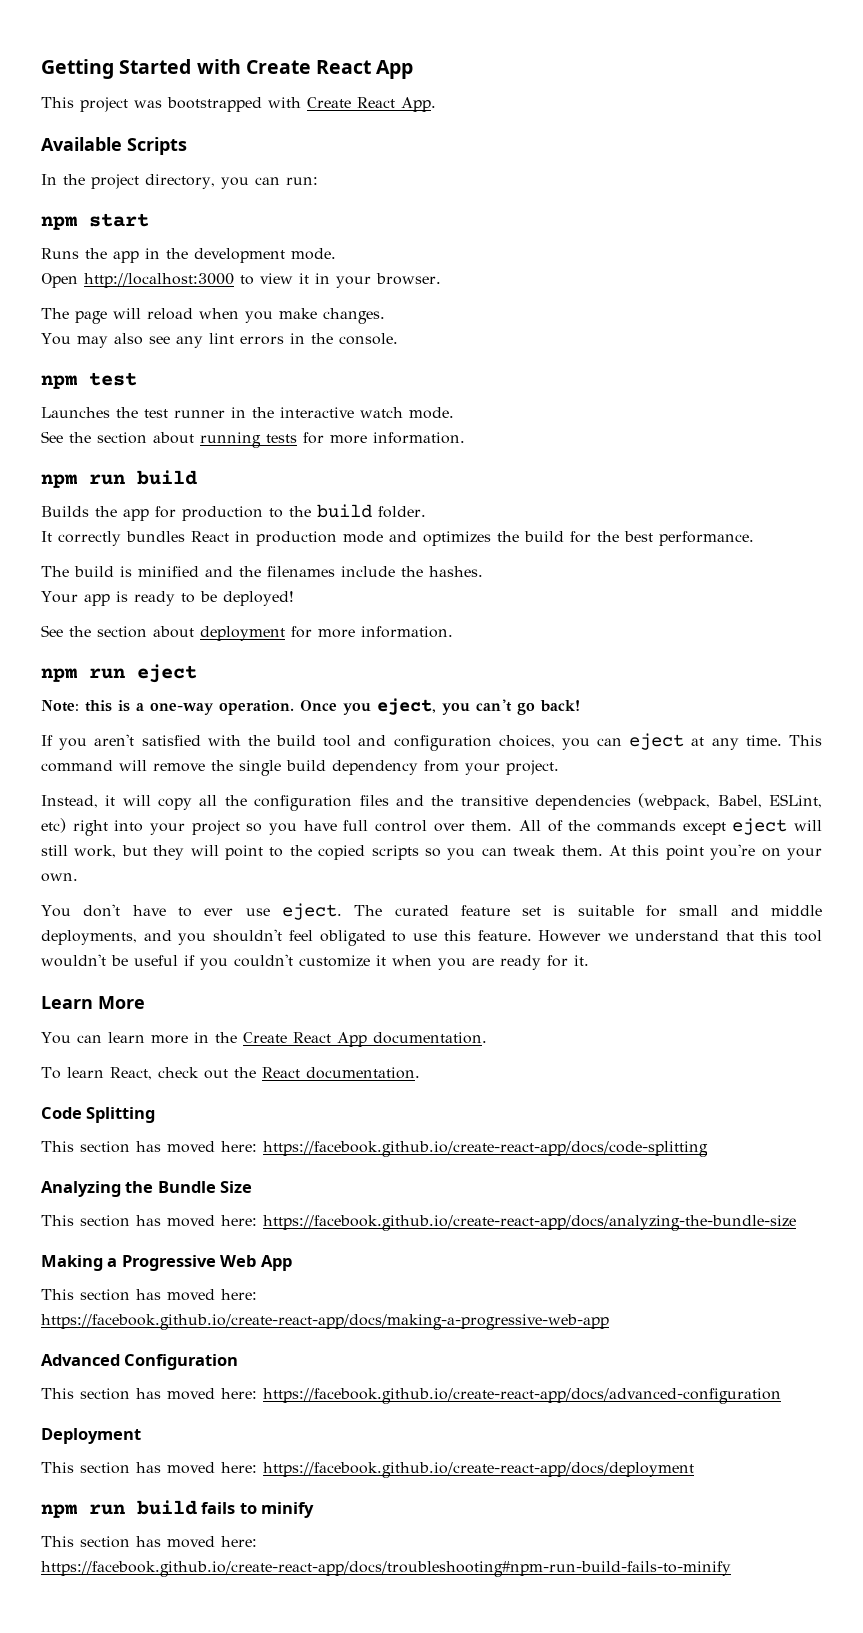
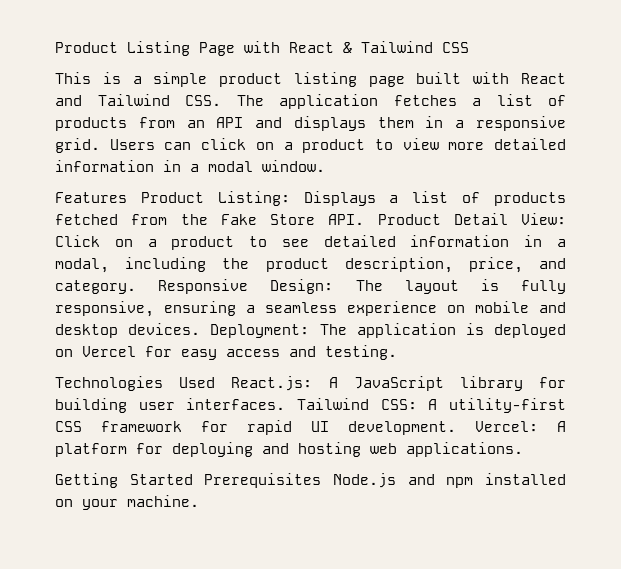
[41,59,414,79] [41,97,436,112] [41,137,187,155] [41,174,318,189] [41,213,149,230] [41,248,336,263] [41,273,441,288] [41,308,385,324] [41,333,398,348] [41,372,137,389] [41,407,454,419] [41,431,465,448] [41,470,197,488] [41,504,426,521] [41,531,754,546] [41,566,483,577] [41,591,294,606] [41,625,453,641] [41,664,197,683] [41,698,580,715] [41,733,822,751] [41,760,559,776] [41,793,822,811] [41,818,822,836] [41,844,822,860] [41,873,78,882] [41,903,822,920] [41,929,823,946] [41,954,589,970] [41,996,145,1009] [41,1032,487,1047] [41,1067,420,1080] [41,1107,156,1123] [41,1141,708,1157] [41,1181,253,1197] [41,1215,796,1231] [41,1255,292,1271] [41,1289,257,1301] [41,1314,609,1330] [41,1354,239,1370] [41,1388,781,1404] [41,1428,141,1444] [41,1462,694,1478] [41,1500,315,1518] [41,1536,257,1548] [41,1561,731,1577] Getting Started with Create React App // This project was bootstrapped with Create React App. // Available Scripts // In the project directory, you can run: // npm start // Runs the app in the development mode. // Open http://localhost:3000 to view it in your browser. // The page will reload when you make changes. // You may also see any lint errors in the console. // npm test // Launches the test runner in the interactive watch mode. // See the section about running tests for more information. // npm run build // Builds the app for production to the build folder. // It correctly bundles React in production mode and optimizes the build for the best performance. // The build is minified and the filenames include the hashes. // Your app is ready to be deployed! // See the section about deployment for more information. // npm run eject // Note: this is a one-way operation. Once you eject, you can't go back! // If you aren't satisfied with the build tool and configuration choices, you can eject at any time. This command will remove the single build dependency from your project. // Instead, it will copy all the configuration files and the transitive dependencies (webpack, Babel, ESLint, etc) right into your project so you have full control over them. All of the commands except eject will still work, but they will point to the copied scripts so you can tweak them. At this point you're on your own. // You don't have to ever use eject. The curated feature set is suitable for small and middle deployments, and you shouldn't feel obligated to use this feature. However we understand that this tool wouldn't be useful if you couldn't customize it when you are ready for it. // Learn More // You can learn more in the Create React App documentation. // To learn React, check out the React documentation. // Code Splitting // This section has moved here: https://facebook.github.io/create-react-app/docs/code-splitting // Analyzing the Bundle Size // This section has moved here: https://facebook.github.io/create-react-app/docs/analyzing-the-bundle-size // Making a Progressive Web App // This section has moved here: https://facebook.github.io/create-react-app/docs/making-a-progressive-web-app // Advanced Configuration // This section has moved here: https://facebook.github.io/create-react-app/docs/advanced-configuration // Deployment // This section has moved here: https://facebook.github.io/create-react-app/docs/deployment // npm run build fails to minify // This section has moved here: https://facebook.github.io/create-react-app/docs/troubleshooting#npm-run-build-fails-to-minify -> [55,41,469,56] [55,72,566,87] [55,94,566,109] [55,116,566,131] [55,138,566,153] [55,160,325,172] [55,191,566,206] [55,213,566,225] [55,235,566,250] [55,257,566,273] [55,279,566,294] [55,301,566,317] [55,323,566,338] [55,345,397,360] [55,376,567,391] [55,398,566,413] [55,420,566,435] [55,442,523,457] [55,473,567,488] [55,495,199,510] Product Listing Page with React & Tailwind CSS // This is a simple product listing page built with React and Tailwind CSS. The application fetches a list of products from an API and displays them in a responsive grid. Users can click on a product to view more detailed information in a modal window. // Features Product Listing: Displays a list of products fetched from the Fake Store API. Product Detail View: Click on a product to see detailed information in a modal, including the product description, price, and category. Responsive Design: The layout is fully responsive, ensuring a seamless experience on mobile and desktop devices. Deployment: The application is deployed on Vercel for easy access and testing. // Technologies Used React.js: A JavaScript library for building user interfaces. Tailwind CSS: A utility-first CSS framework for rapid UI development. Vercel: A platform for deploying and hosting web applications. // Getting Started Prerequisites Node.js and npm installed on your machine.

